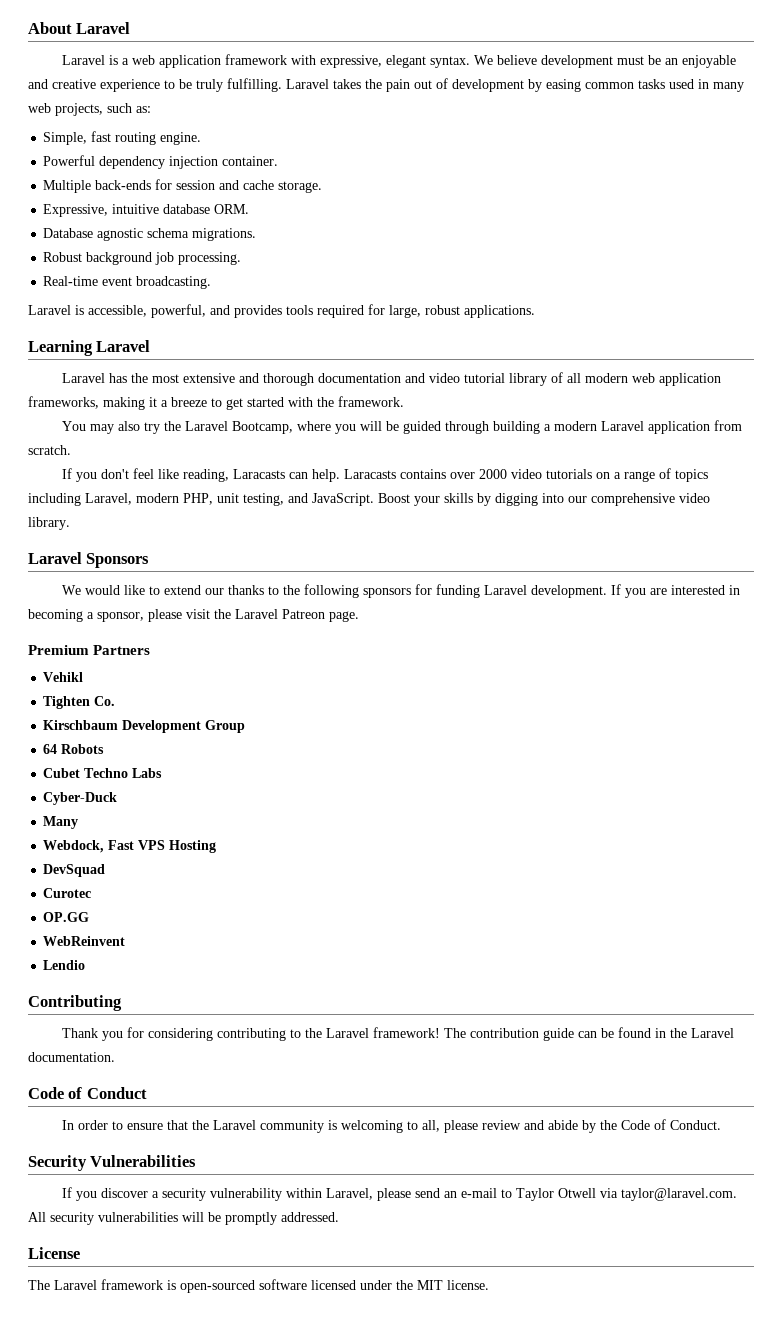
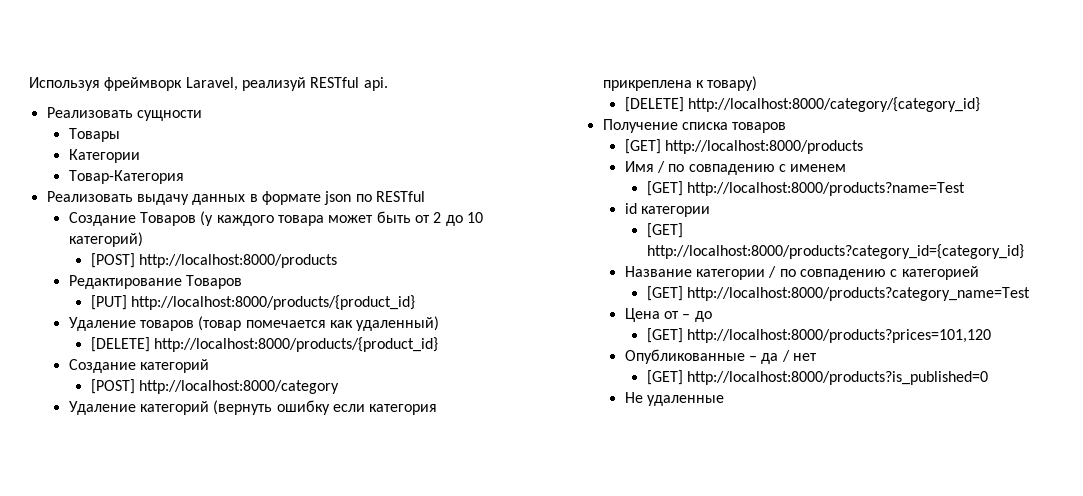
[28,22,131,34] [61,54,736,68] [28,78,744,92] [28,103,151,116] [43,131,202,145] [43,155,279,169] [43,179,323,193] [43,204,250,217] [43,228,257,241] [43,252,242,265] [43,276,212,289] [28,304,535,318] [28,340,151,356] [61,372,721,386] [28,396,404,410] [61,420,742,434] [28,445,71,455] [61,468,708,482] [28,493,710,506] [28,517,70,530] [28,552,150,568] [61,584,740,598] [28,609,359,622] [28,645,151,655] [43,672,84,682] [43,696,116,709] [43,720,246,733] [43,744,105,754] [43,768,163,778] [43,792,118,805] [43,816,79,829] [43,840,217,853] [43,864,106,877] [43,888,92,898] [43,912,90,922] [43,936,126,946] [43,960,86,970] [28,995,122,1011] [61,1027,734,1041] [28,1052,115,1062] [28,1087,147,1099] [61,1119,721,1133] [28,1155,197,1171] [61,1187,737,1201] [28,1212,339,1225] [28,1247,80,1259] [28,1279,489,1293] About Laravel // Laravel is a web application framework with expressive, elegant syntax. We believe development must be an enjoyable and creative experience to be truly fulfilling. Laravel takes the pain out of development by easing common tasks used in many web projects, such as: // Simple, fast routing engine. // Powerful dependency injection container. // Multiple back-ends for session and cache storage. // Expressive, intuitive database ORM. // Database agnostic schema migrations. // Robust background job processing. // Real-time event broadcasting. // Laravel is accessible, powerful, and provides tools required for large, robust applications. // Learning Laravel // Laravel has the most extensive and thorough documentation and video tutorial library of all modern web application frameworks, making it a breeze to get started with the framework. // You may also try the Laravel Bootcamp, where you will be guided through building a modern Laravel application from scratch. // If you don't feel like reading, Laracasts can help. Laracasts contains over 2000 video tutorials on a range of topics including Laravel, modern PHP, unit testing, and JavaScript. Boost your skills by digging into our comprehensive video library. // Laravel Sponsors // We would like to extend our thanks to the following sponsors for funding Laravel development. If you are interested in becoming a sponsor, please visit the Laravel Patreon page. // Premium Partners // Vehikl // Tighten Co. // Kirschbaum Development Group // 64 Robots // Cubet Techno Labs // Cyber-Duck // Many // Webdock, Fast VPS Hosting // DevSquad // Curotec // OP.GG // WebReinvent // Lendio // Contributing // Thank you for considering contributing to the Laravel framework! The contribution guide can be found in the Laravel documentation. // Code of Conduct // In order to ensure that the Laravel community is welcoming to all, please review and abide by the Code of Conduct. // Security Vulnerabilities // If you discover a security vulnerability within Laravel, please send an e-mail to Taylor Otwell via taylor@laravel.com. All security vulnerabilities will be promptly addressed. // License // The Laravel framework is open-sourced software licensed under the MIT license. -> [29,77,388,91] [46,107,202,121] [68,128,120,142] [68,149,140,163] [68,170,184,184] [46,191,425,205] [68,211,483,226] [68,232,143,247] [90,253,338,268] [68,275,242,289] [90,295,416,310] [68,316,440,331] [90,337,439,352] [68,359,209,373] [90,379,340,394] [68,400,438,415] [602,76,758,91] [624,97,981,112] [602,119,787,133] [624,139,864,154] [624,161,847,175] [646,181,966,196] [624,203,711,217] [646,223,683,238] [646,244,1024,259] [624,266,979,280] [646,286,1031,301] [624,308,712,322] [646,328,992,343] [624,349,818,364] [646,370,989,385] [624,392,725,406] Используя фреймворк Laravel, реализуй RESTful api. // Реализовать сущности // Товары // Категории // Товар-Категория // Реализовать выдачу данных в формате json по RESTful // Создание Товаров (у каждого товара может быть от 2 до 10 категорий) // [POST] http://localhost:8000/products // Редактирование Товаров // [PUT] http://localhost:8000/products/{product_id} // Удаление товаров (товар помечается как удаленный) // [DELETE] http://localhost:8000/products/{product_id} // Создание категорий // [POST] http://localhost:8000/category // Удаление категорий (вернуть ошибку если категория прикреплена к товару) // [DELETE] http://localhost:8000/category/{category_id} // Получение списка товаров // [GET] http://localhost:8000/products // Имя / по совпадению с именем // [GET] http://localhost:8000/products?name=Test // id категории // [GET] http://localhost:8000/products?category_id={category_id} // Название категории / по совпадению с категорией // [GET] http://localhost:8000/products?category_name=Test // Цена от – до // [GET] http://localhost:8000/products?prices=101,120 // Опубликованные – да / нет // [GET] http://localhost:8000/products?is_published=0 // Не удаленные

